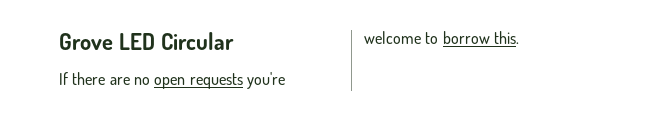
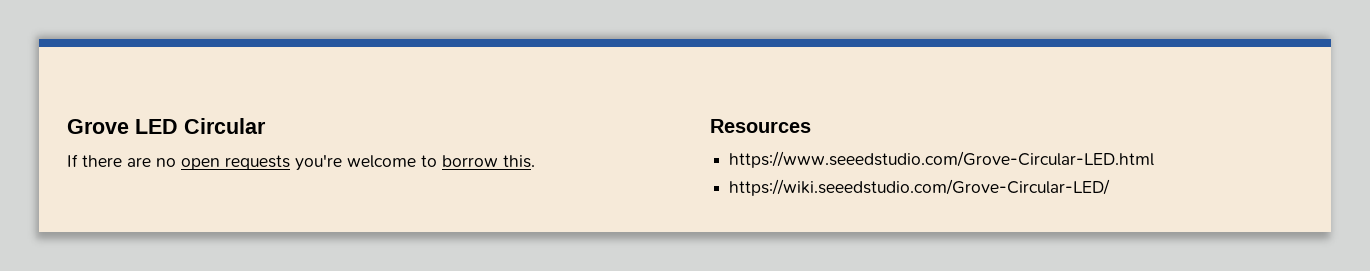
(519, 37) none -> [710,119,811,133] [729,151,1155,168] [729,179,1111,196] // Resources // https://www.seeedstudio.com/Grove-Circular-LED.html // https://wiki.seeedstudio.com/Grove-Circular-LED/

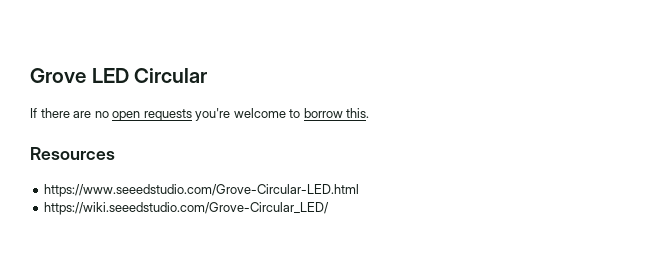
[729,179,1111,196] https://wiki.seeedstudio.com/Grove-Circular-LED/ -> [44,202,330,215] https://wiki.seeedstudio.com/Grove-Circular_LED/

